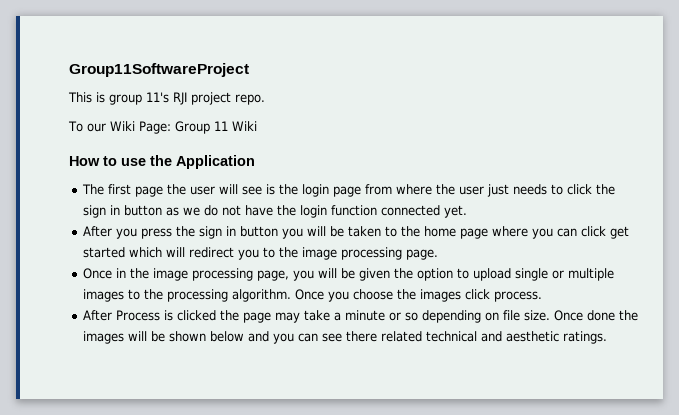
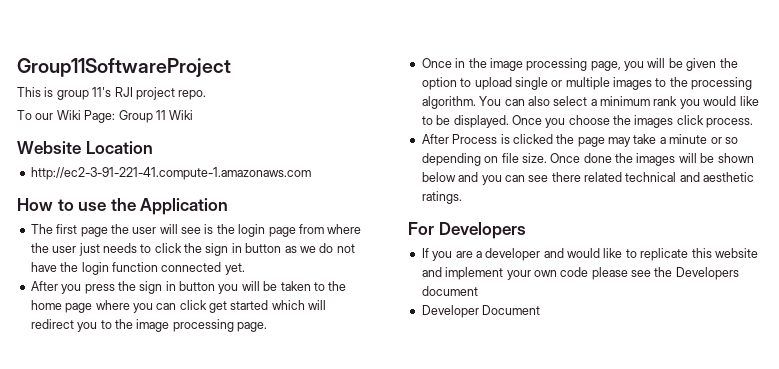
(257, 126) none -> [17,141,153,154] [30,167,311,180] // Website Location // http://ec2-3-91-221-41.compute-1.amazonaws.com
(291, 295) none -> [479,96,759,109] [421,115,509,128] You can also select a minimum rank you would like to be displayed.
(607, 337) none -> [408,222,526,239] [421,248,758,261] [421,267,739,280] [421,286,478,296] [421,305,541,318] // For Developers // If you are a developer and would like to replicate this website and implement your own code please see the Developers document // Developer Document

